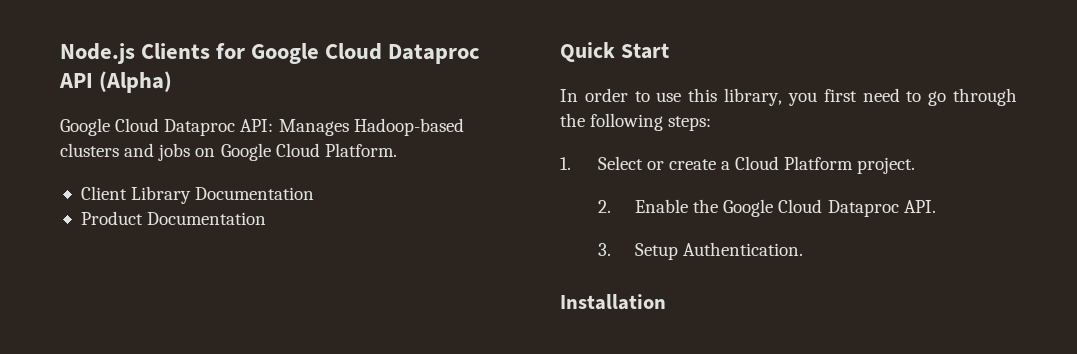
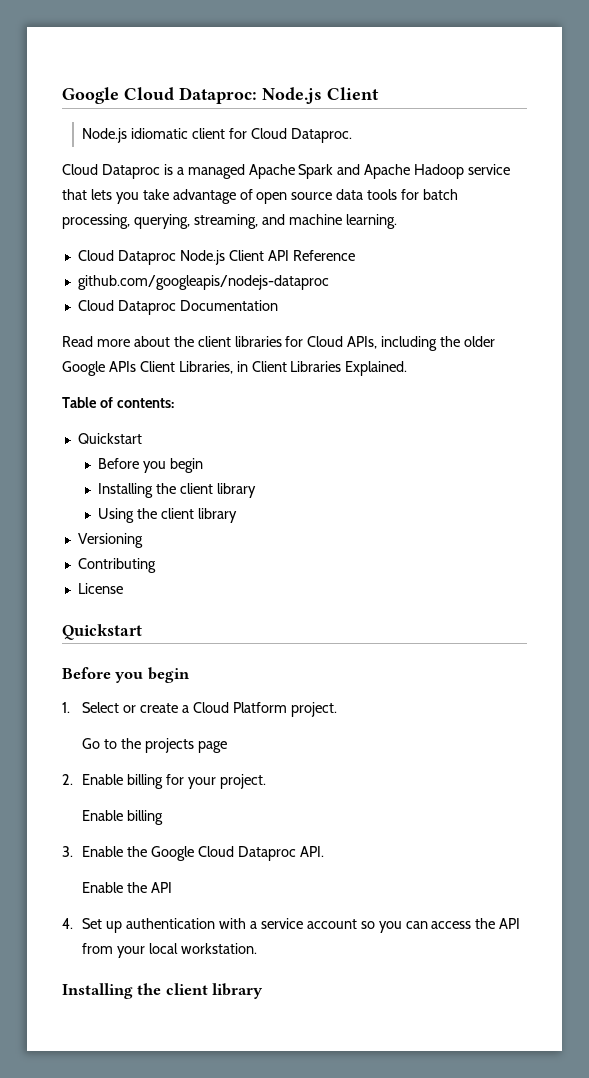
[60,43,481,64] [59,71,173,93] [60,118,464,136] [60,143,397,161] [80,186,315,204] [80,211,267,225] [560,42,669,62] [560,88,1017,106] [560,113,712,131] Node.js Clients for Google Cloud Dataproc API (Alpha) // Google Cloud Dataproc API: Manages Hadoop-based clusters and jobs on Google Cloud Platform. // Client Library Documentation // Product Documentation // Quick Start // In order to use this library, you first need to go through the following steps: -> [62,87,379,104] [82,128,352,143] [62,164,511,179] [62,189,459,204] [62,214,397,229] [77,250,355,265] [77,275,329,290] [77,300,278,315] [62,336,496,351] [62,361,408,376] [62,397,174,408] [77,433,142,444] [98,458,204,473] [98,483,256,498] [98,508,237,523] [77,533,143,548] [77,558,156,573] [77,583,123,594] [62,624,142,640] [62,667,190,683] Google Cloud Dataproc: Node.js Client // Node.js idiomatic client for Cloud Dataproc. // Cloud Dataproc is a managed Apache Spark and Apache Hadoop service that lets you take advantage of open source data tools for batch processing, querying, streaming, and machine learning. // Cloud Dataproc Node.js Client API Reference // github.com/googleapis/nodejs-dataproc // Cloud Dataproc Documentation // Read more about the client libraries for Cloud APIs, including the older Google APIs Client Libraries, in Client Libraries Explained. // Table of contents: // Quickstart // Before you begin // Installing the client library // Using the client library // Versioning // Contributing // License // Quickstart // Before you begin
[597,200,611,213] 2. -> [82,738,227,753] [62,774,266,789] [82,810,164,825] [62,846,73,857] Go to the projects page // 2. Enable billing for your project. // Enable billing // 3.
[597,242,804,260] [560,294,666,310] 3. Setup Authentication. // Installation -> [82,882,173,893] [62,918,521,933] [82,943,258,958] [62,983,264,999] Enable the API // 4. Set up authentication with a service account so you can access the API from your local workstation. // Installing the client library

